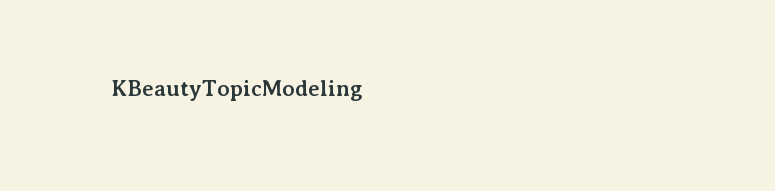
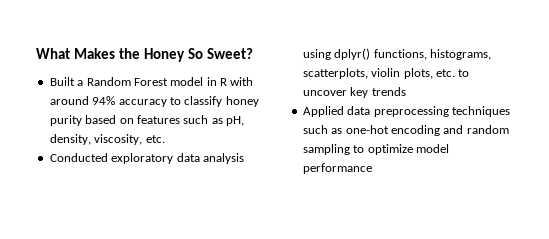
[111,80,362,101] KBeautyTopicModeling -> [36,48,253,62] [49,77,254,86] [49,96,259,107] [49,115,244,126] [49,134,165,145] [49,153,244,164] [302,48,491,60] [302,68,470,79] [302,87,406,98] [302,106,510,117] [302,125,509,136] [302,144,449,155] [302,163,372,174] What Makes the Honey So Sweet? // Built a Random Forest model in R with around 94% accuracy to classify honey purity based on features such as pH, density, viscosity, etc. // Conducted exploratory data analysis using dplyr() functions, histograms, scatterplots, violin plots, etc. to uncover key trends // Applied data preprocessing techniques such as one-hot encoding and random sampling to optimize model performance

